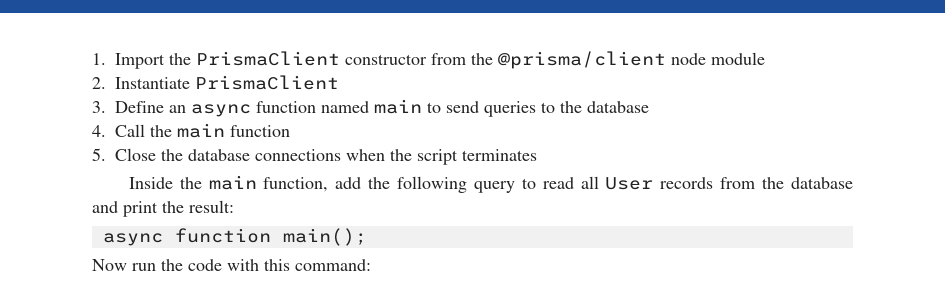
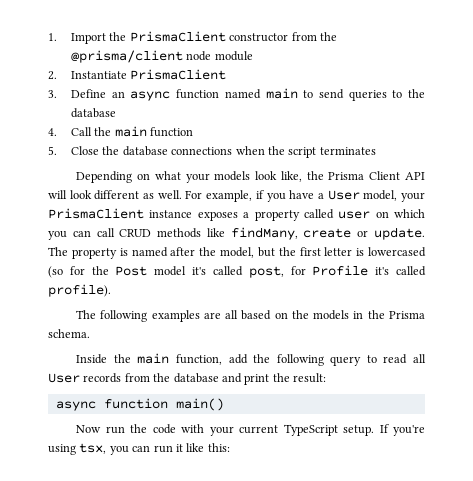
(537, 155) none -> [76,171,425,183] [48,190,425,202] [48,208,425,221] [48,227,425,240] [48,247,426,259] [48,265,426,278] [48,284,111,297] [76,310,425,322] [48,329,90,338] // Depending on what your models look like, the Prisma Client API will look different as well. For example, if you have a User model, your PrismaClient instance exposes a property called user on which you can call CRUD methods like findMany, create or update. The property is named after the model, but the first letter is lowercased (so for the Post model it's called post, for Profile it's called profile). // The following examples are all based on the models in the Prisma schema.
[282,228,367,246] main(); -> [175,398,224,411] main()
[264,259,371,271] this command: -> [209,424,425,436] [48,443,230,455] your current TypeScript setup. If you're using tsx, you can run it like this:

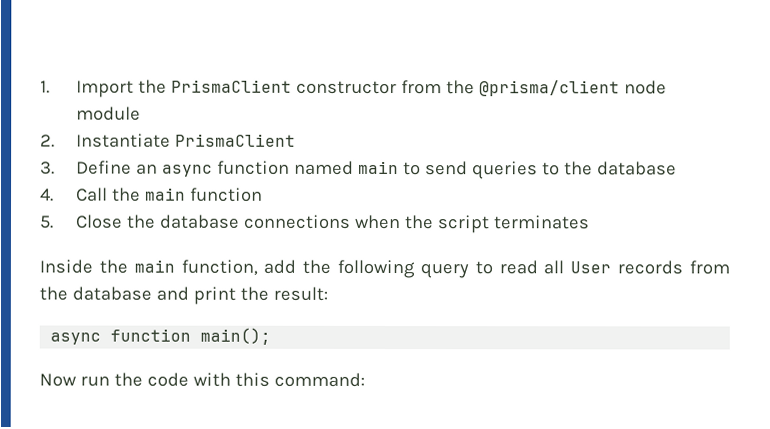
[76,171,425,183] [48,190,425,202] [48,208,425,221] [48,227,425,240] [48,247,426,259] [48,265,426,278] [48,284,111,297] [76,310,425,322] [48,329,90,338] // Depending on what your models look like, the Prisma Client API will look different as well. For example, if you have a User model, your PrismaClient instance exposes a property called user on which you can call CRUD methods like findMany, create or update. The property is named after the model, but the first letter is lowercased (so for the Post model it's called post, for Profile it's called profile). // The following examples are all based on the models in the Prisma schema. -> (590, 222) none
[175,398,224,411] main() -> [200,327,272,345] main();
[209,424,425,436] [48,443,230,455] your current TypeScript setup. If you're using tsx, you can run it like this: -> [234,372,365,387] this command:

